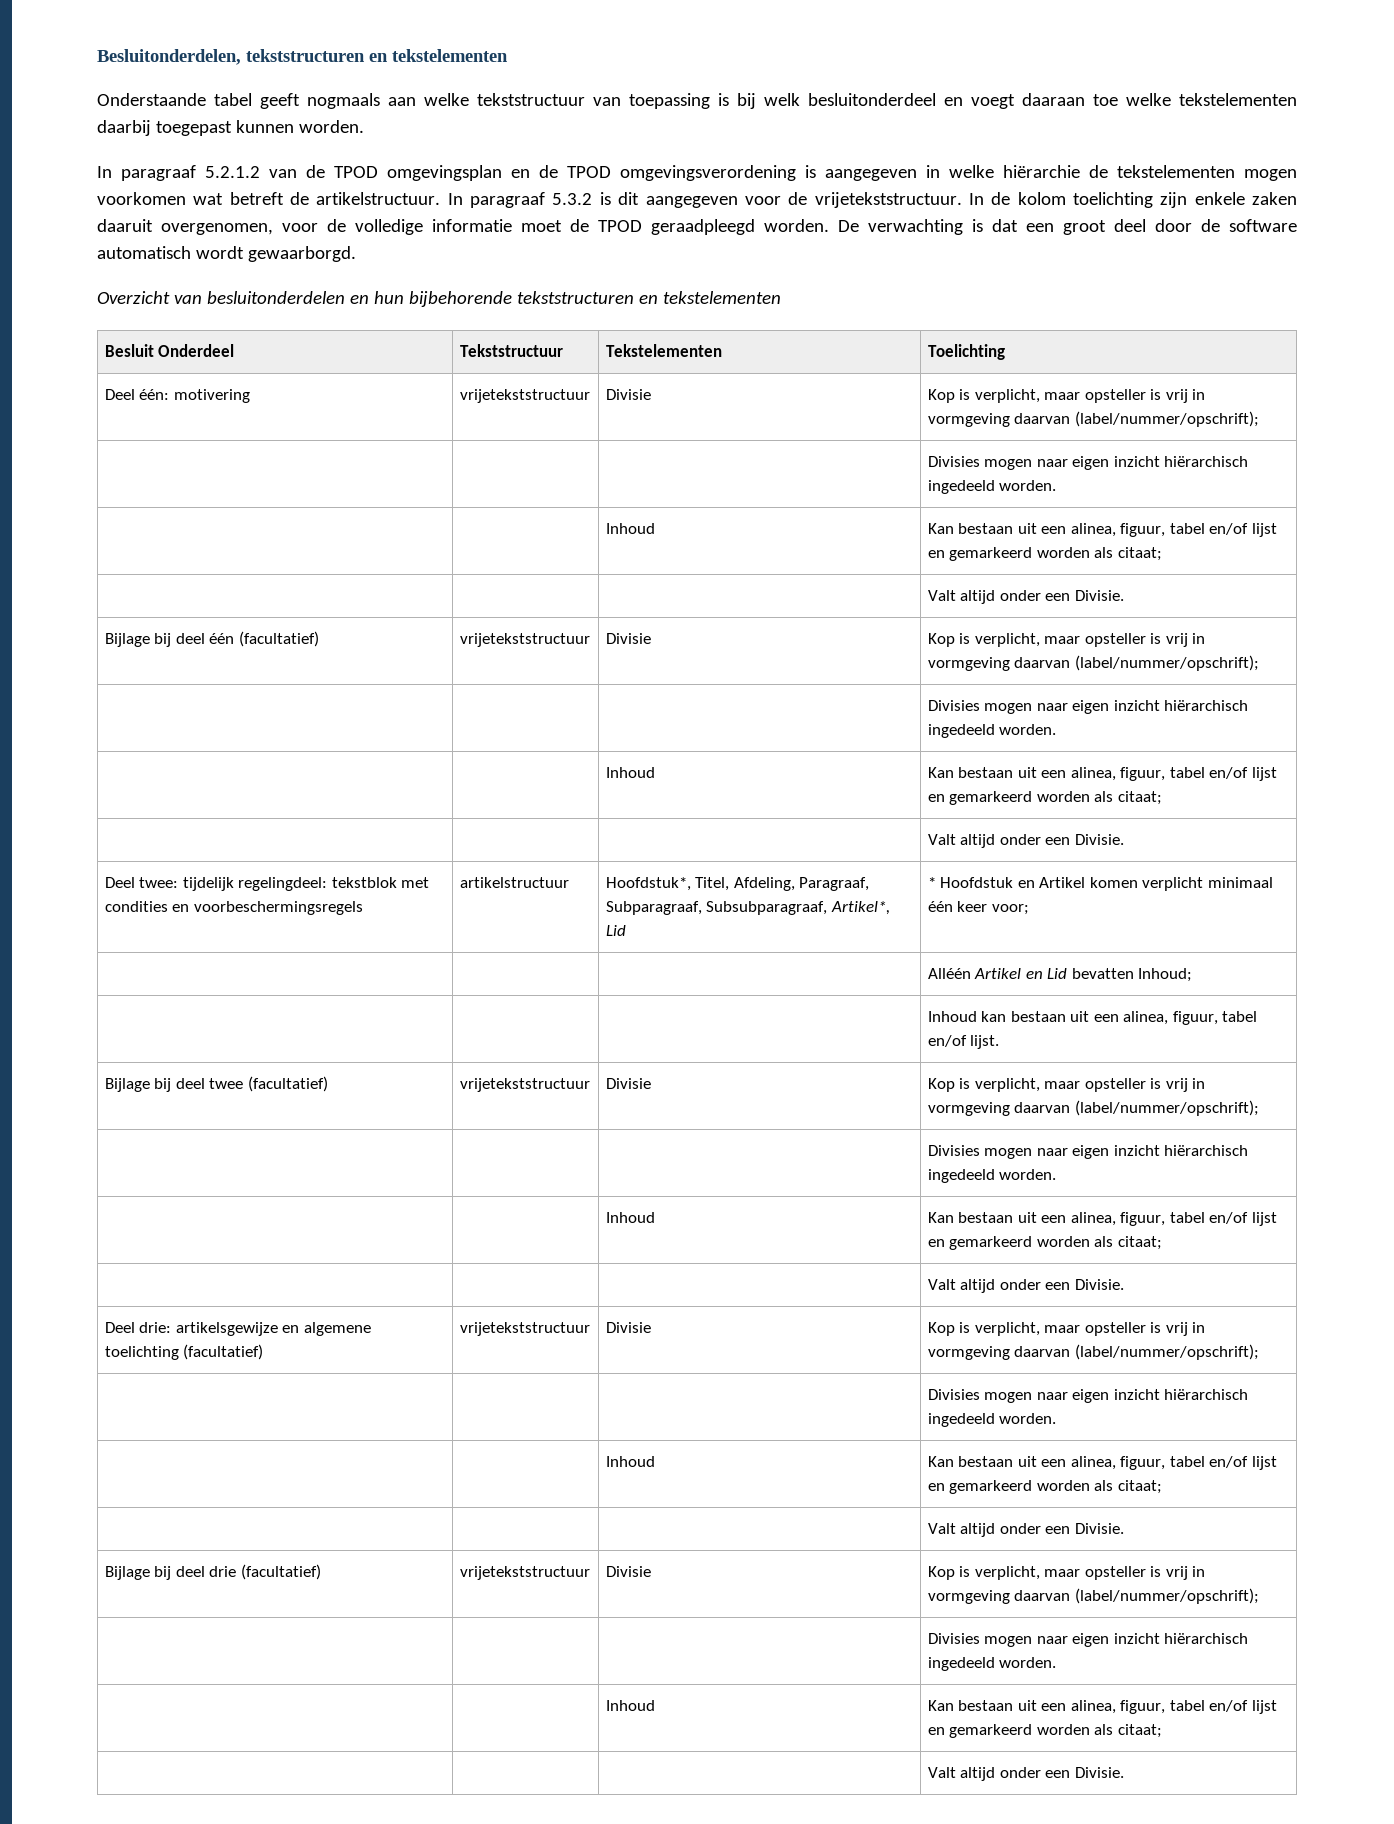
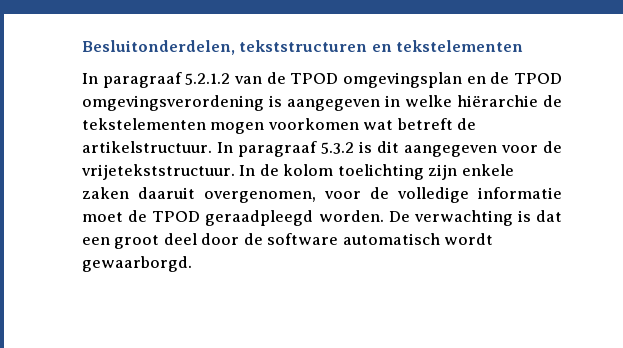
[97,93,1297,109] [97,120,364,136] // Onderstaande tabel geeft nogmaals aan welke tekststructuur van toepassing is bij welk besluitonderdeel en voegt daaraan toe welke tekstelementen daarbij toegepast kunnen worden. -> (524, 46) none
[97,291,781,307] [104,344,235,357] [459,344,563,357] [605,344,722,357] [927,344,1005,360] [104,389,250,403] [459,389,590,403] [605,389,651,400] [927,389,1206,403] [927,411,1259,427] [927,456,1249,470] [927,480,1057,494] [605,523,655,534] [927,523,1277,537] [927,547,1162,561] [927,590,1124,604] [104,631,319,647] [459,633,590,647] [605,633,651,644] [927,633,1206,647] [927,655,1259,671] [927,700,1249,714] [927,724,1057,738] [605,767,655,778] [927,767,1277,781] [927,791,1162,805] [927,834,1124,848] [104,877,430,891] [104,901,363,915] [459,877,569,888] [605,877,870,891] [605,901,890,915] [605,925,626,936] [927,877,1273,891] [927,901,1029,915] [927,968,1193,982] [927,1011,1258,1025] [927,1035,1000,1049] [104,1076,328,1092] [459,1078,590,1092] [605,1078,651,1089] [927,1078,1206,1092] [927,1100,1259,1116] [927,1145,1249,1159] [927,1169,1057,1183] [605,1212,655,1223] [927,1212,1277,1226] [927,1236,1162,1250] [927,1279,1124,1293] [104,1322,371,1336] [104,1344,264,1360] [459,1322,590,1336] [605,1322,651,1333] [927,1322,1206,1336] [927,1344,1259,1360] [927,1389,1249,1403] [927,1413,1057,1427] [605,1456,655,1467] [927,1456,1277,1470] [927,1480,1162,1494] [927,1523,1124,1537] [104,1564,321,1580] [459,1566,590,1580] [605,1566,651,1577] [927,1566,1206,1580] [927,1588,1259,1604] [927,1633,1249,1647] [927,1657,1057,1671] [605,1700,655,1711] [927,1700,1277,1714] [927,1724,1162,1738] [927,1767,1124,1781] // Overzicht van besluitonderdelen en hun bijbehorende tekststructuren en tekstelementen // Besluit Onderdeel | Tekststructuur | Tekstelementen | Toelichting // Deel één: motivering | vrijetekststructuur | Divisie | Kop is verplicht, maar opsteller is vrij in vormgeving daarvan (label/nummer/opschrift); // | | | Divisies mogen naar eigen inzicht hiërarchisch ingedeeld worden. // | | Inhoud | Kan bestaan uit een alinea, figuur, tabel en/of lijst en gemarkeerd worden als citaat; // | | | Valt altijd onder een Divisie. // Bijlage bij deel één (facultatief) | vrijetekststructuur | Divisie | Kop is verplicht, maar opsteller is vrij in vormgeving daarvan (label/nummer/opschrift); // | | | Divisies mogen naar eigen inzicht hiërarchisch ingedeeld worden. // | | Inhoud | Kan bestaan uit een alinea, figuur, tabel en/of lijst en gemarkeerd worden als citaat; // | | | Valt altijd onder een Divisie. // Deel twee: tijdelijk regelingdeel: tekstblok met condities en voorbeschermingsregels | artikelstructuur | Hoofdstuk*, Titel, Afdeling, Paragraaf, Subparagraaf, Subsubparagraaf, Artikel*, Lid | * Hoofdstuk en Artikel komen verplicht minimaal één keer voor; // | | | Alléén Artikel en Lid bevatten Inhoud; // | | | Inhoud kan bestaan uit een alinea, figuur, tabel en/of lijst. // Bijlage bij deel twee (facultatief) | vrijetekststructuur | Divisie | Kop is verplicht, maar opsteller is vrij in vormgeving daarvan (label/nummer/opschrift); // | | | Divisies mogen naar eigen inzicht hiërarchisch ingedeeld worden. // | | Inhoud | Kan bestaan uit een alinea, figuur, tabel en/of lijst en gemarkeerd worden als citaat; // | | | Valt altijd onder een Divisie. // Deel drie: artikelsgewijze en algemene toelichting (facultatief) | vrijetekststructuur | Divisie | Kop is verplicht, maar opsteller is vrij in vormgeving daarvan (label/nummer/opschrift); // | | | Divisies mogen naar eigen inzicht hiërarchisch ingedeeld worden. // | | Inhoud | Kan bestaan uit een alinea, figuur, tabel en/of lijst en gemarkeerd worden als citaat; // | | | Valt altijd onder een Divisie. // Bijlage bij deel drie (facultatief) | vrijetekststructuur | Divisie | Kop is verplicht, maar opsteller is vrij in vormgeving daarvan (label/nummer/opschrift); // | | | Divisies mogen naar eigen inzicht hiërarchisch ingedeeld worden. // | | Inhoud | Kan bestaan uit een alinea, figuur, tabel en/of lijst en gemarkeerd worden als citaat; // | | | Valt altijd onder een Divisie. -> (192, 264) none

